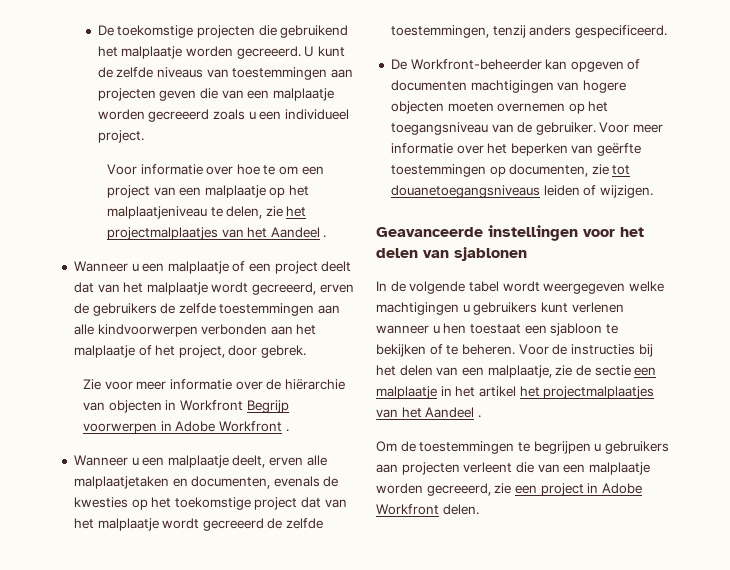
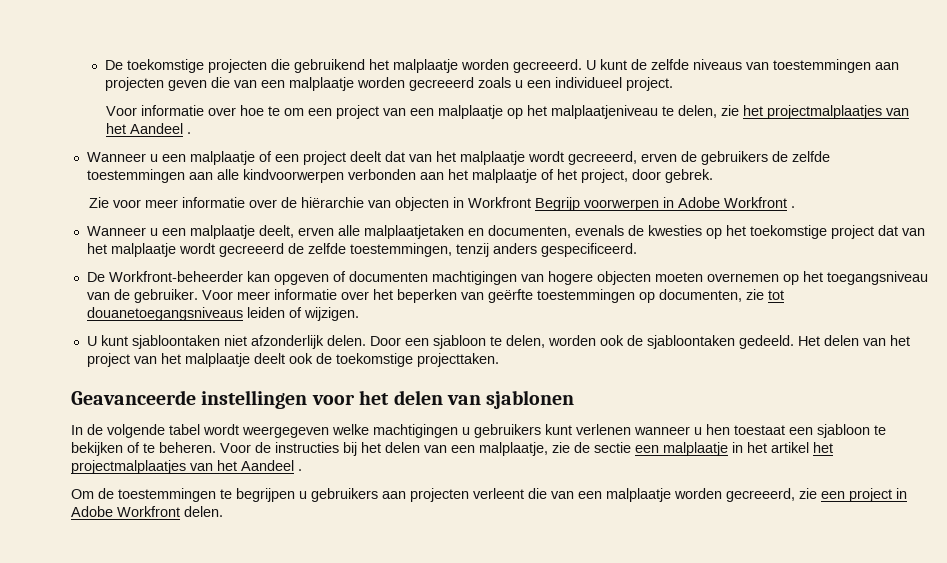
(653, 191) none -> [86,335,910,349] [86,353,499,367] // U kunt sjabloontaken niet afzonderlijk delen. Door een sjabloon te delen, worden ook de sjabloontaken gedeeld. Het delen van het project van het malplaatje deelt ook de toekomstige projecttaken.

